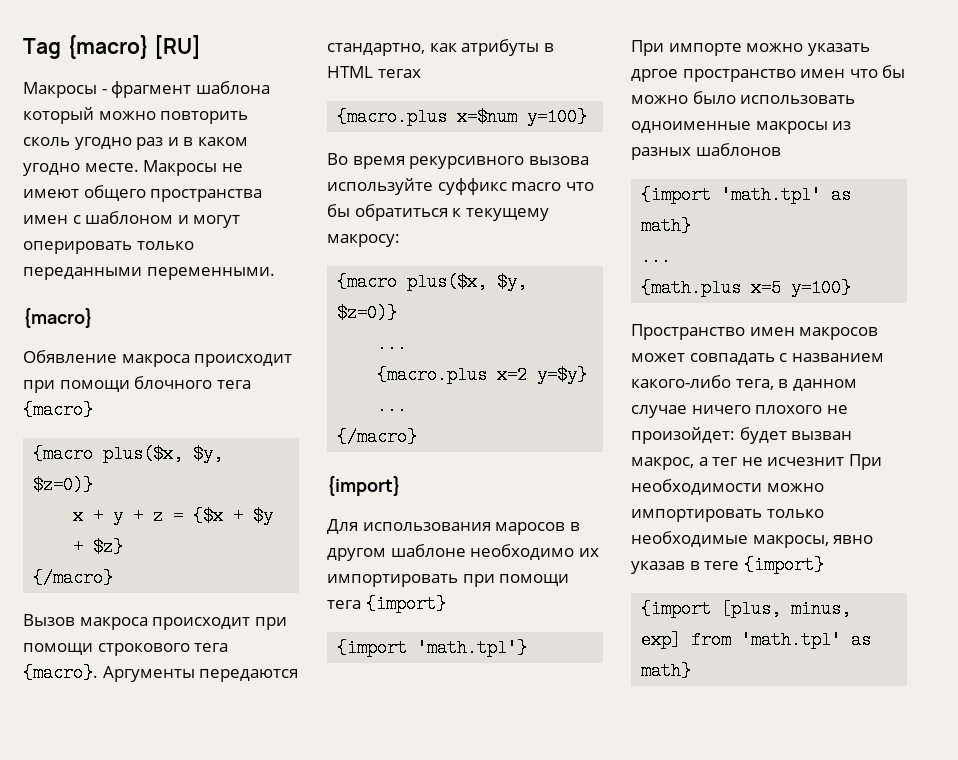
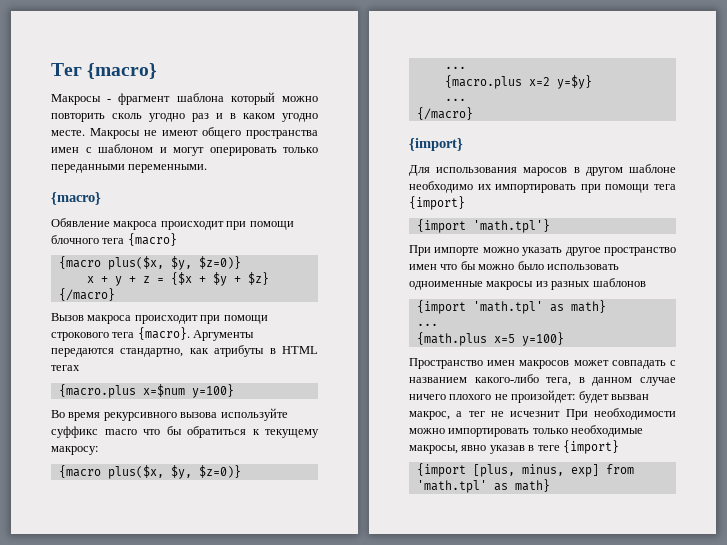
[23,35,202,59] Tag {macro} [RU] -> [51,63,158,79] Тег {macro}
[631,69,678,82] дргое -> [565,247,601,256] другое

